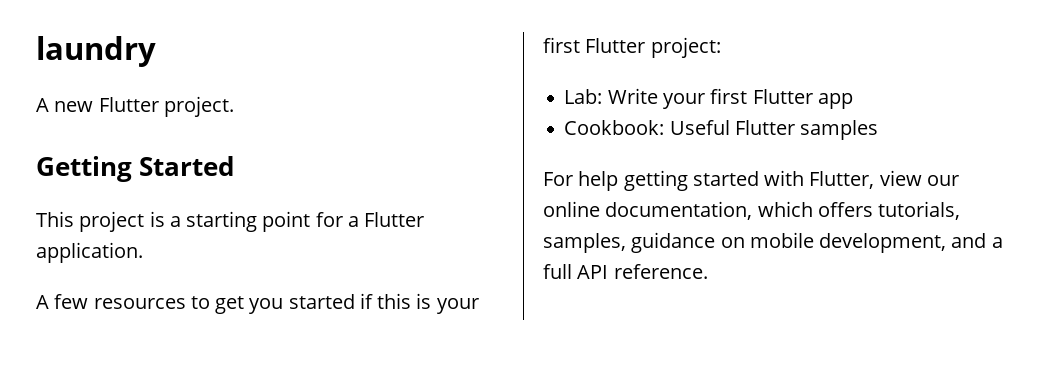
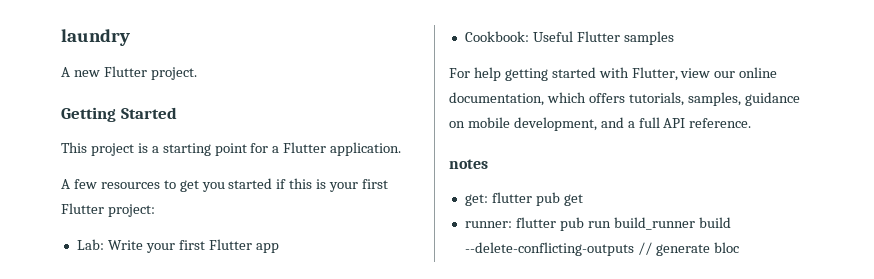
(708, 271) none -> [449,159,488,169] [464,192,583,206] [464,217,731,231] [464,242,739,256] // notes // get: flutter pub get // runner: flutter pub run build_runner build --delete-conflicting-outputs // generate bloc

